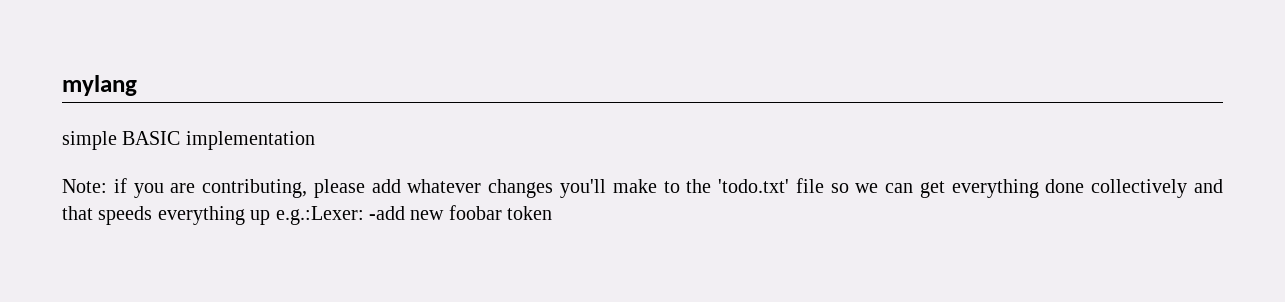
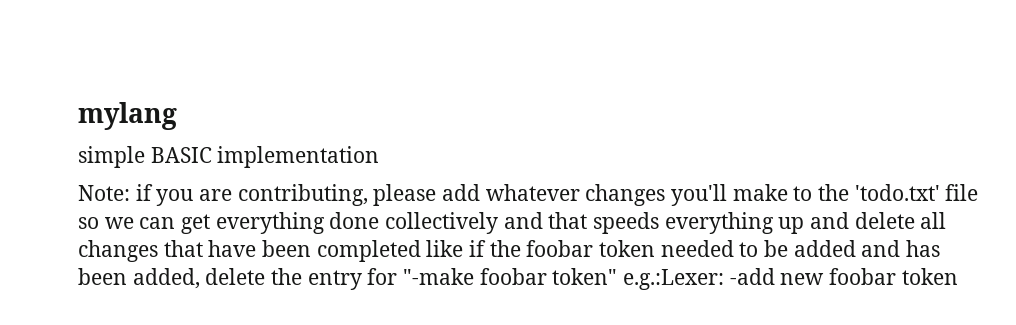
(271, 217) none -> [810,212,947,229] [78,240,941,262] [78,268,618,290] and delete all changes that have been completed like if the foobar token needed to be added and has been added, delete the entry for "-make foobar token"

